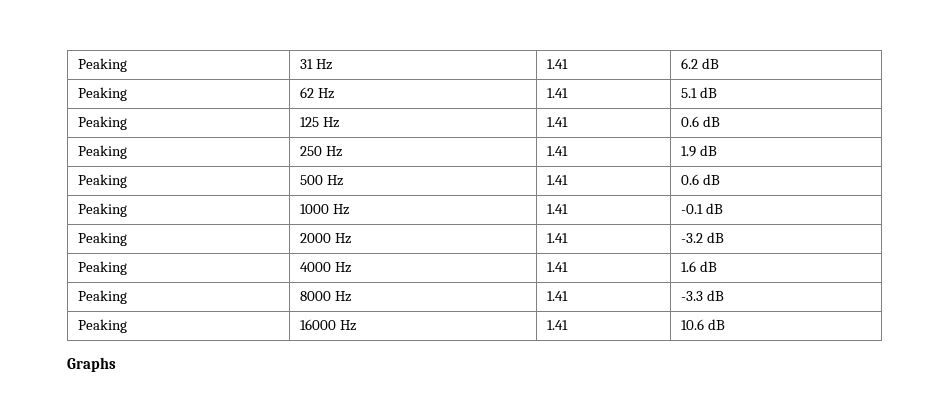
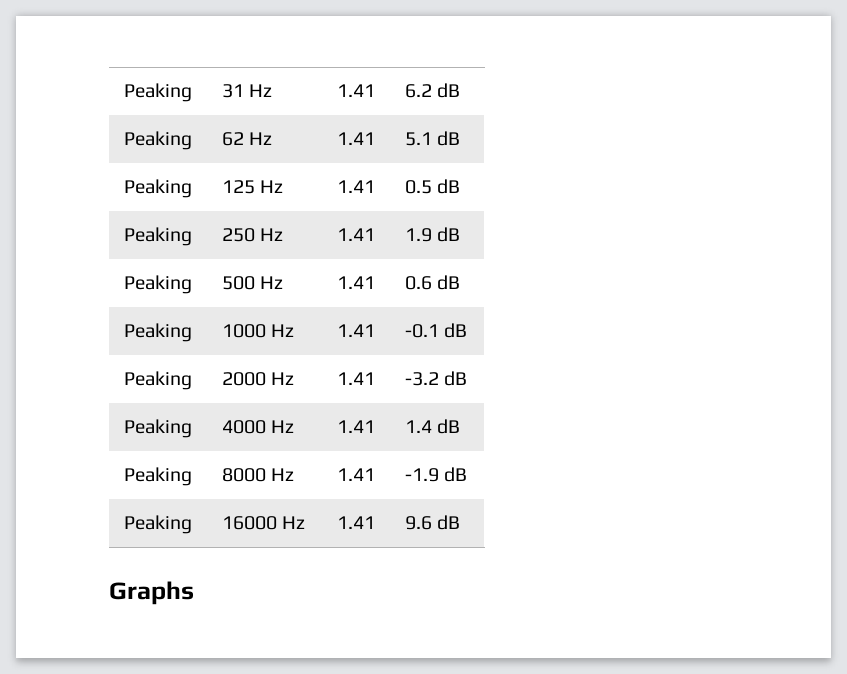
[681,116,700,127] 0.6 -> [404,180,432,194] 0.5
[681,261,697,272] 1.6 -> [404,420,432,433] 1.4
[681,291,704,301] -3.3 -> [404,468,439,482] -1.9
[681,319,705,330] 10.6 -> [404,516,432,530] 9.6

